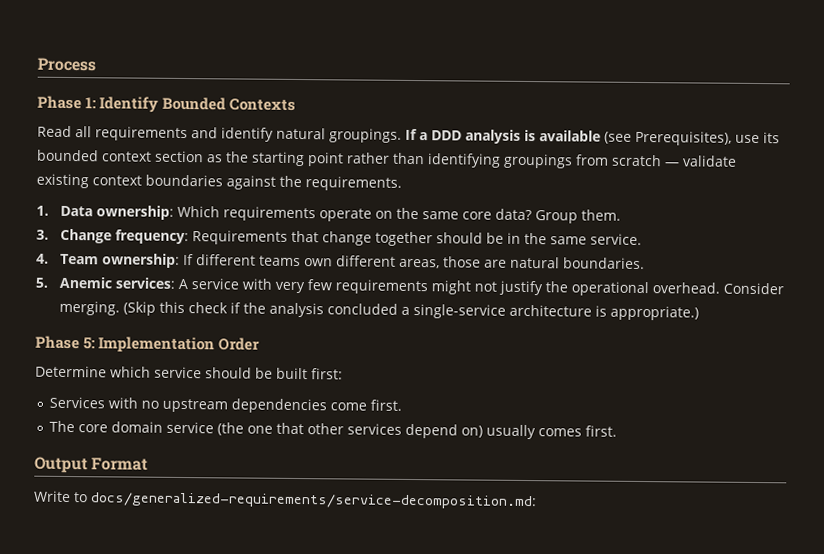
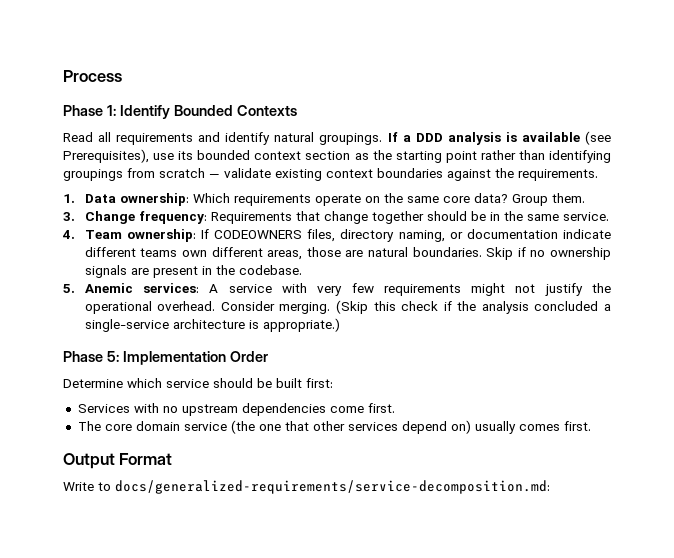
(194, 259) none -> [214,229,611,242] CODEOWNERS files, directory naming, or documentation indicate
(645, 263) none -> [486,247,611,260] [84,265,302,278] Skip if no ownership signals are present in the codebase.

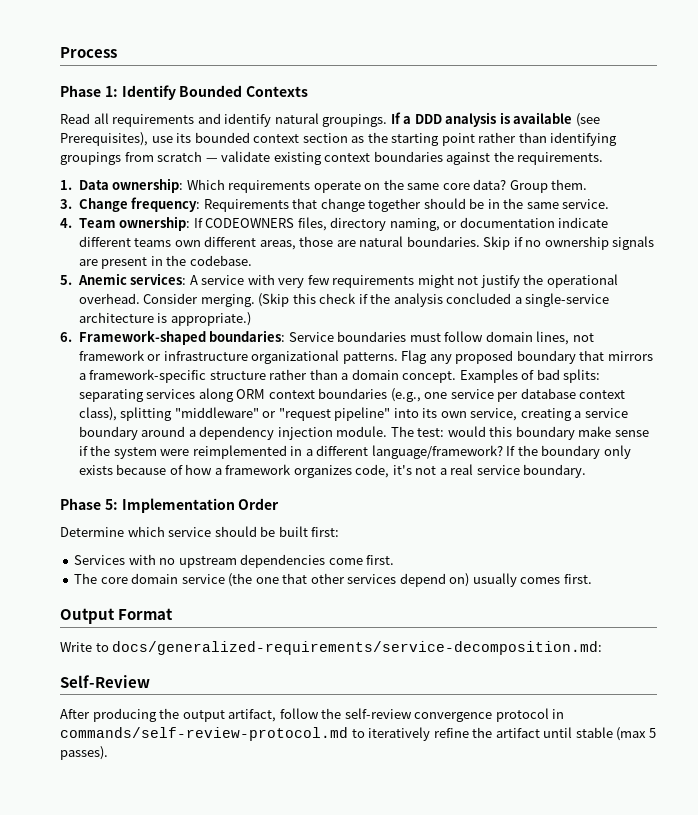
(340, 325) none -> [60,330,594,345] [78,350,653,364] [78,369,601,383] [78,388,626,402] [78,407,628,421] [78,426,649,440] [78,445,631,459] [78,464,587,478] // 6. Framework-shaped boundaries: Service boundaries must follow domain lines, not framework or infrastructure organizational patterns. Flag any proposed boundary that mirrors a framework-specific structure rather than a domain concept. Examples of bad splits: separating services along ORM context boundaries (e.g., one service per database context class), splitting "middleware" or "request pipeline" into its own service, creating a service boundary around a dependency injection module. The test: would this boundary make sense if the system were reimplemented in a different language/framework? If the boundary only exists because of how a framework organizes code, it's not a real service boundary.
(550, 487) none -> [60,675,150,688] [60,708,565,722] [60,727,656,741] [60,746,108,760] // Self-Review // After producing the output artifact, follow the self-review convergence protocol in commands/self-review-protocol.md to iteratively refine the artifact until stable (max 5 passes).

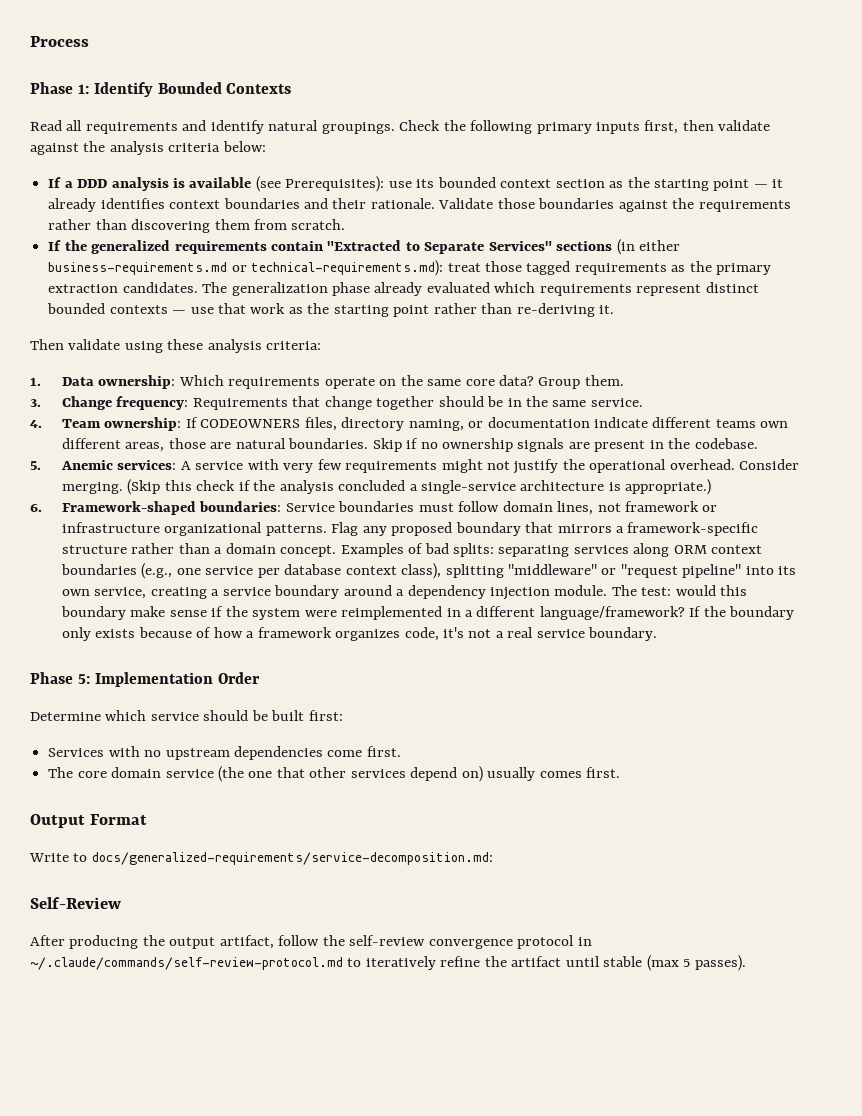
(388, 120) none -> [399,120,771,134] [30,141,266,155] Check the following primary inputs first, then validate against the analysis criteria below: //
[60,132,148,146] Prerequisites), -> [285,176,385,192] Prerequisites):
[478,132,618,146] [60,151,604,165] rather than identifying groupings from scratch — validate existing context boundaries against the requirements. -> [753,179,784,188] [48,198,791,212] [48,219,346,233] [48,239,681,255] [48,260,772,276] [48,282,759,296] [47,303,615,317] [30,339,322,353] — it already identifies context boundaries and their rationale. Validate those boundaries against the requirements rather than discovering them from scratch. // If the generalized requirements contain "Extracted to Separate Services" sections (in either business-requirements.md or technical-requirements.md): treat those tagged requirements as the primary extraction candidates. The generalization phase already evaluated which requirements represent distinct bounded contexts — use that work as the starting point rather than re-deriving it. // Then validate using these analysis criteria:
[60,727,348,741] commands/self-review-protocol.md -> [30,957,343,970] ~/.claude/commands/self-review-protocol.md

